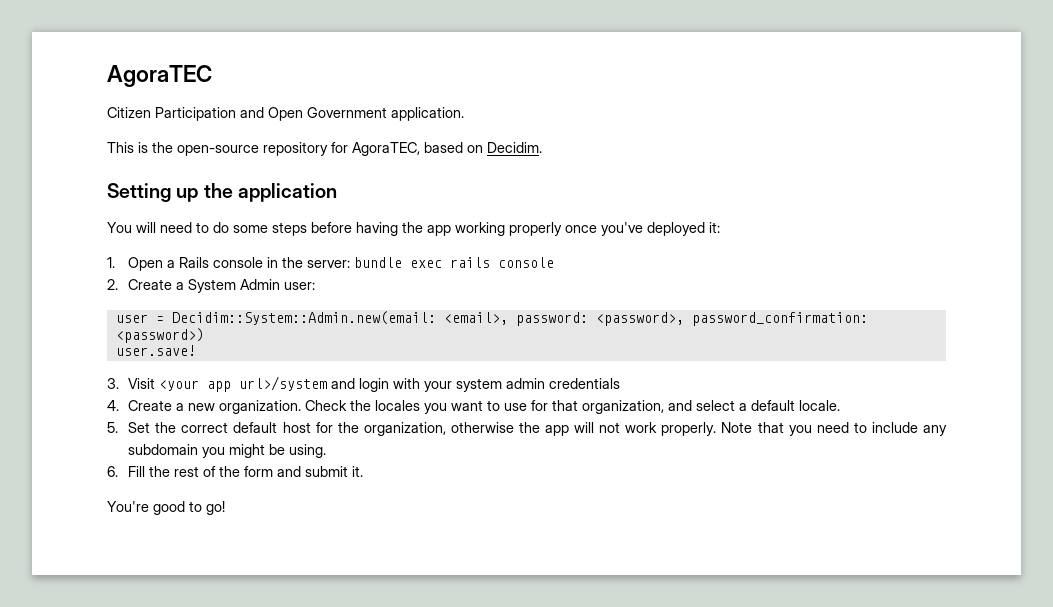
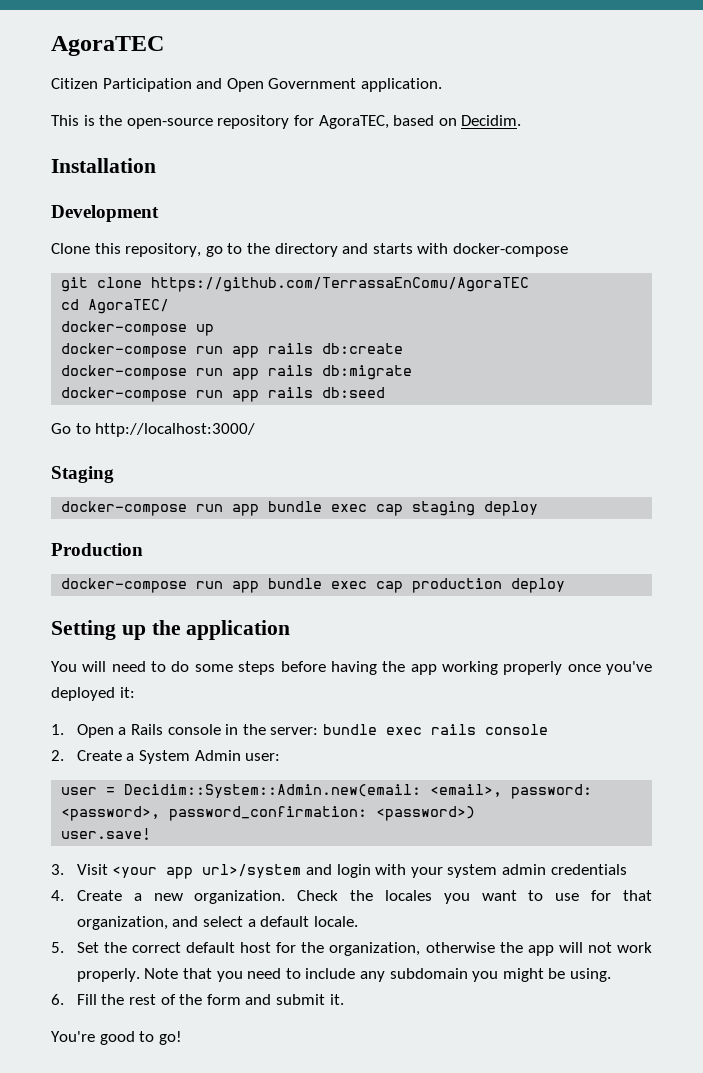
(542, 147) none -> [51,158,156,173] [51,205,159,222] [51,243,568,257] [61,277,530,292] [61,299,170,314] [61,321,215,336] [61,343,404,358] [61,365,413,380] [61,387,386,402] [51,423,256,437] [51,466,114,483] [61,501,539,516] [51,543,143,556] [61,578,566,593] // Installation // Development // Clone this repository, go to the directory and starts with docker-compose // git clone https://github.com/TerrassaEnComu/AgoraTEC // cd AgoraTEC/ // docker-compose up // docker-compose run app rails db:create // docker-compose run app rails db:migrate // docker-compose run app rails db:seed // Go to http://localhost:3000/ // Staging // docker-compose run app bundle exec cap staging deploy // Production // docker-compose run app bundle exec cap production deploy

